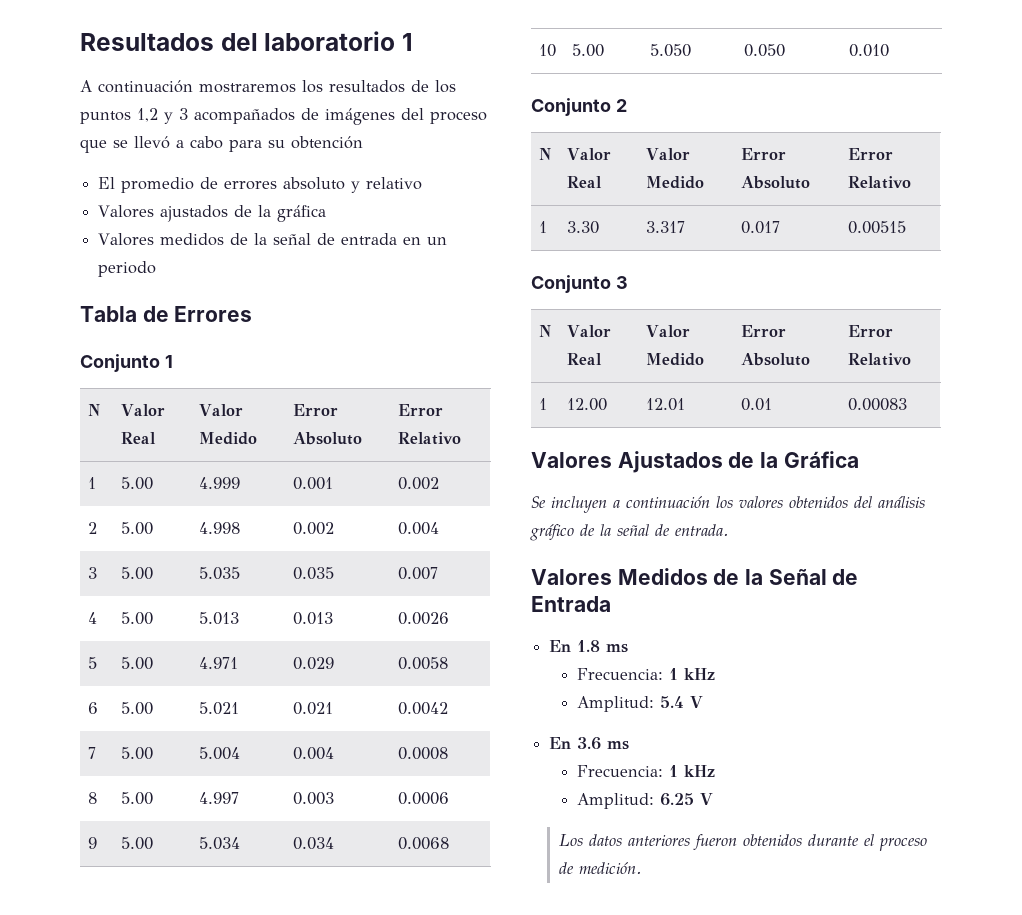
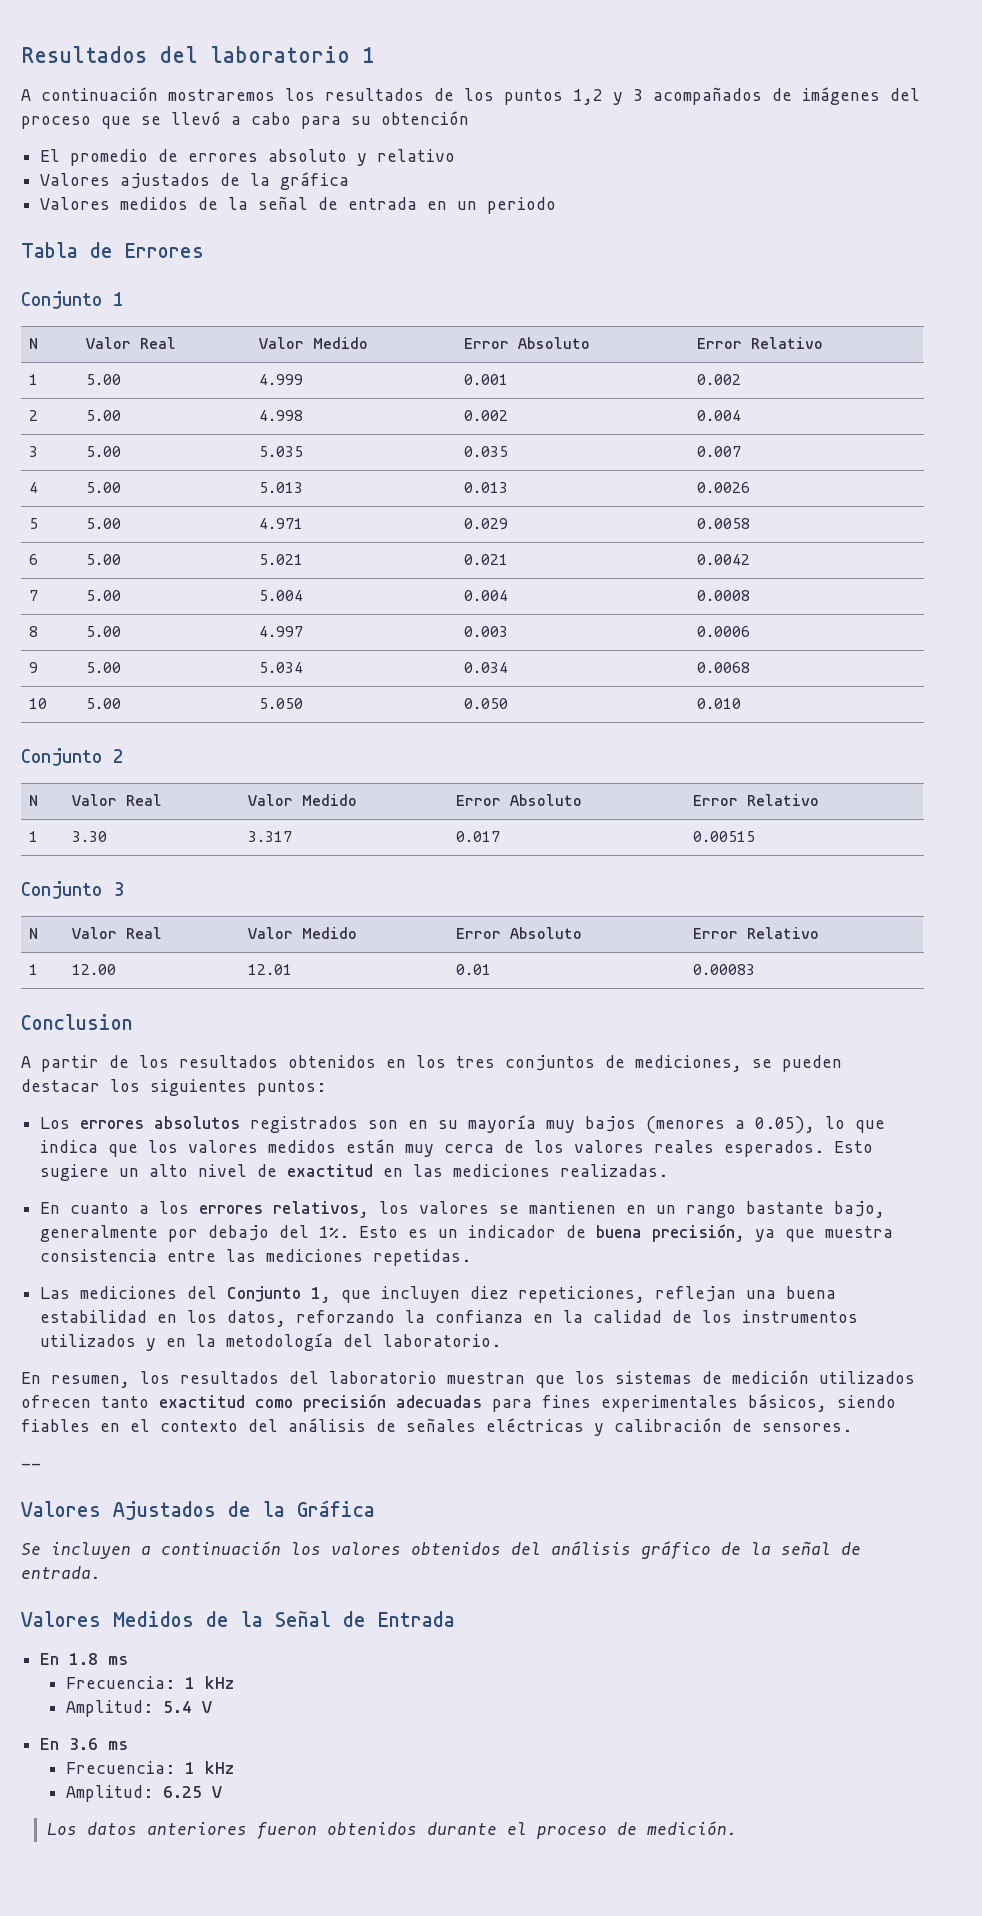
(907, 404) none -> [21,1014,133,1030] [21,1055,842,1072] [21,1079,326,1096] [40,1115,886,1134] [40,1139,874,1157] [40,1164,669,1181] [40,1201,886,1218] [40,1224,894,1242] [40,1249,472,1266] [40,1286,837,1303] [40,1310,859,1327] [40,1333,502,1351] [21,1370,915,1388] [21,1394,896,1412] [21,1418,852,1436] [21,1463,41,1469] // Conclusion // A partir de los resultados obtenidos en los tres conjuntos de mediciones, se pueden destacar los siguientes puntos: // Los errores absolutos registrados son en su mayoría muy bajos (menores a 0.05), lo que indica que los valores medidos están muy cerca de los valores reales esperados. Esto sugiere un alto nivel de exactitud en las mediciones realizadas. // En cuanto a los errores relativos, los valores se mantienen en un rango bastante bajo, generalmente por debajo del 1%. Esto es un indicador de buena precisión, ya que muestra consistencia entre las mediciones repetidas. // Las mediciones del Conjunto 1, que incluyen diez repeticiones, reflejan una buena estabilidad en los datos, reforzando la confianza en la calidad de los instrumentos utilizados y en la metodología del laboratorio. // En resumen, los resultados del laboratorio muestran que los sistemas de medición utilizados ofrecen tanto exactitud como precisión adecuadas para fines experimentales básicos, siendo fiables en el contexto del análisis de señales eléctricas y calibración de sensores. // --

